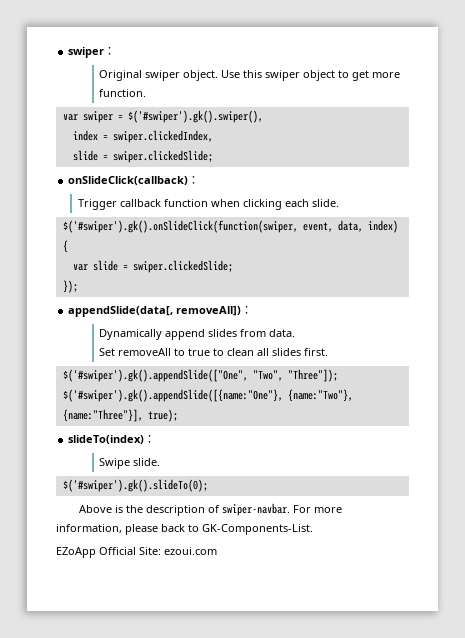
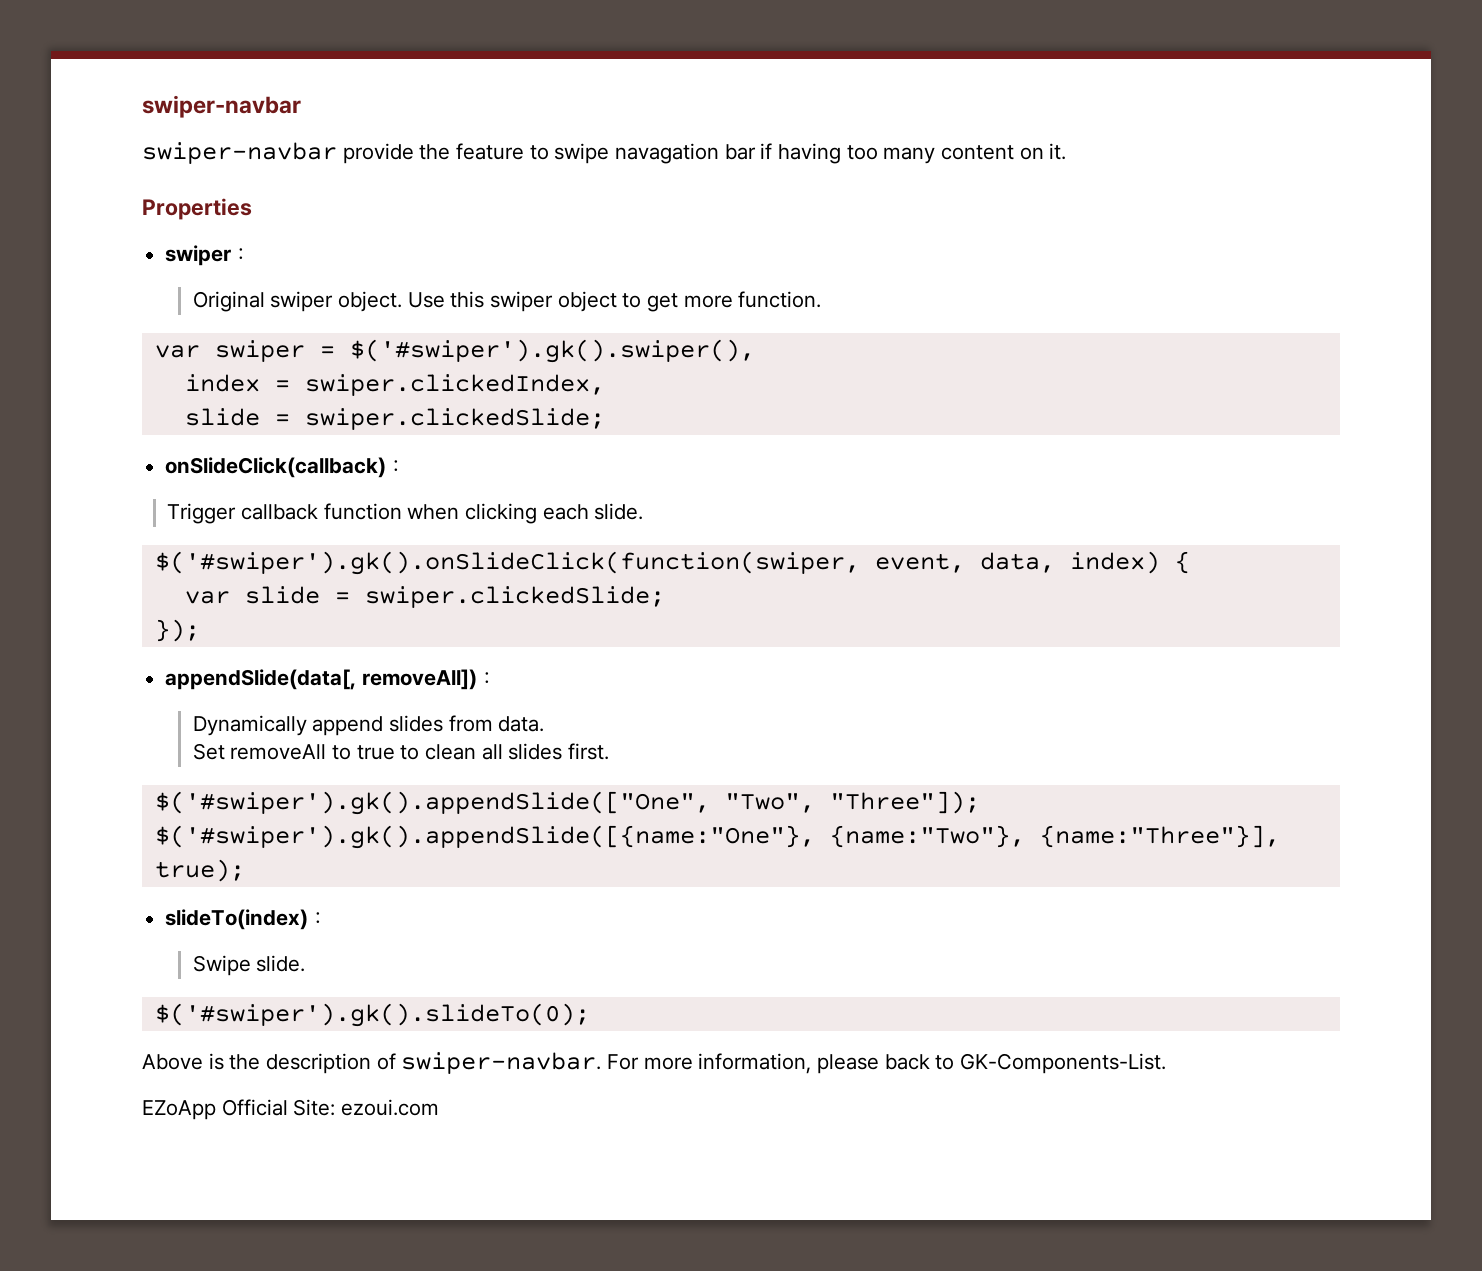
(68, 52) none -> [142,95,301,118] [142,142,1067,164] [142,198,252,220] swiper-navbar // swiper-navbar provide the feature to swipe navagation bar if having too many content on it. // Properties //

